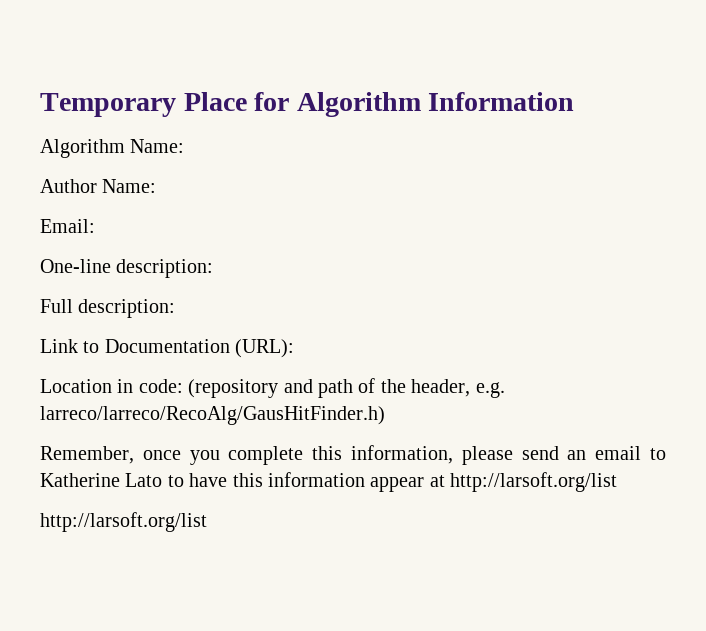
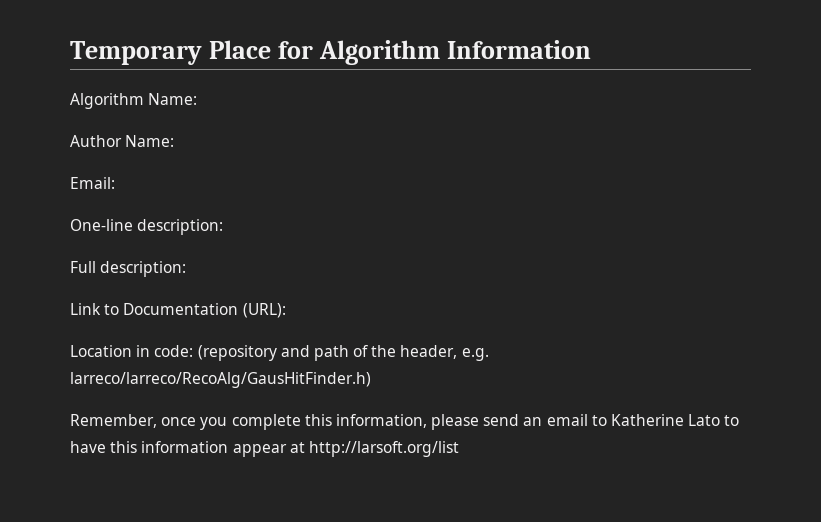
[40,512,207,532] // http://larsoft.org/list -> (459, 449) none

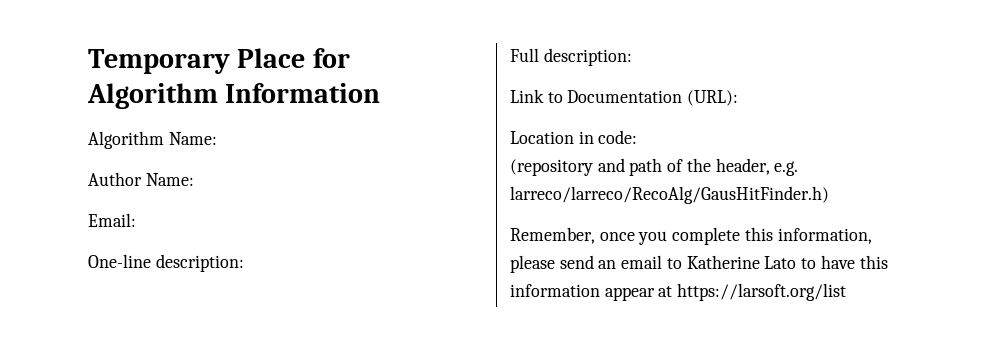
(194, 351) none -> (638, 137) //
[308,441,459,457] http://larsoft.org/list -> [677,283,847,301] https://larsoft.org/list

